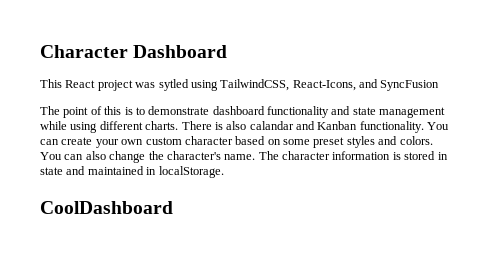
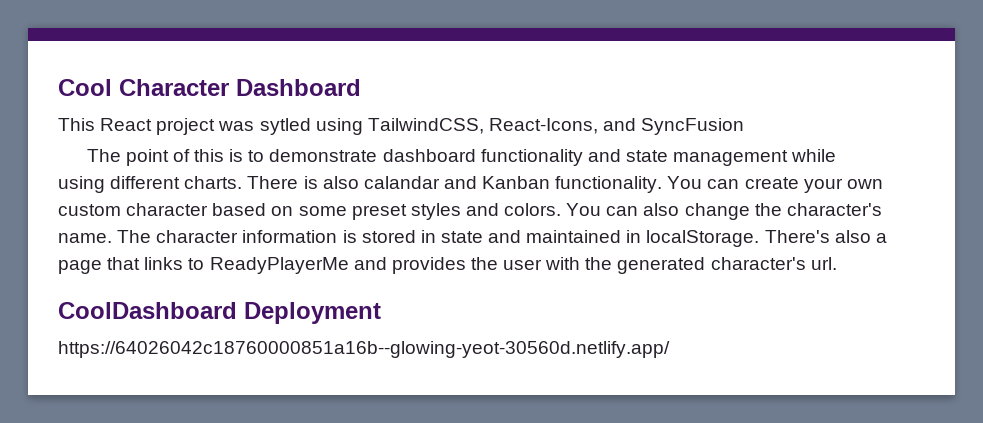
(40, 51) none -> [58,79,112,96] Cool
(224, 172) none -> [764,230,887,243] [58,257,837,274] There's also a page that links to ReadyPlayerMe and provides the user with the generated character's url.
(173, 207) none -> [244,302,381,324] [58,341,670,358] Deployment // https://64026042c18760000851a16b--glowing-yeot-30560d.netlify.app/

